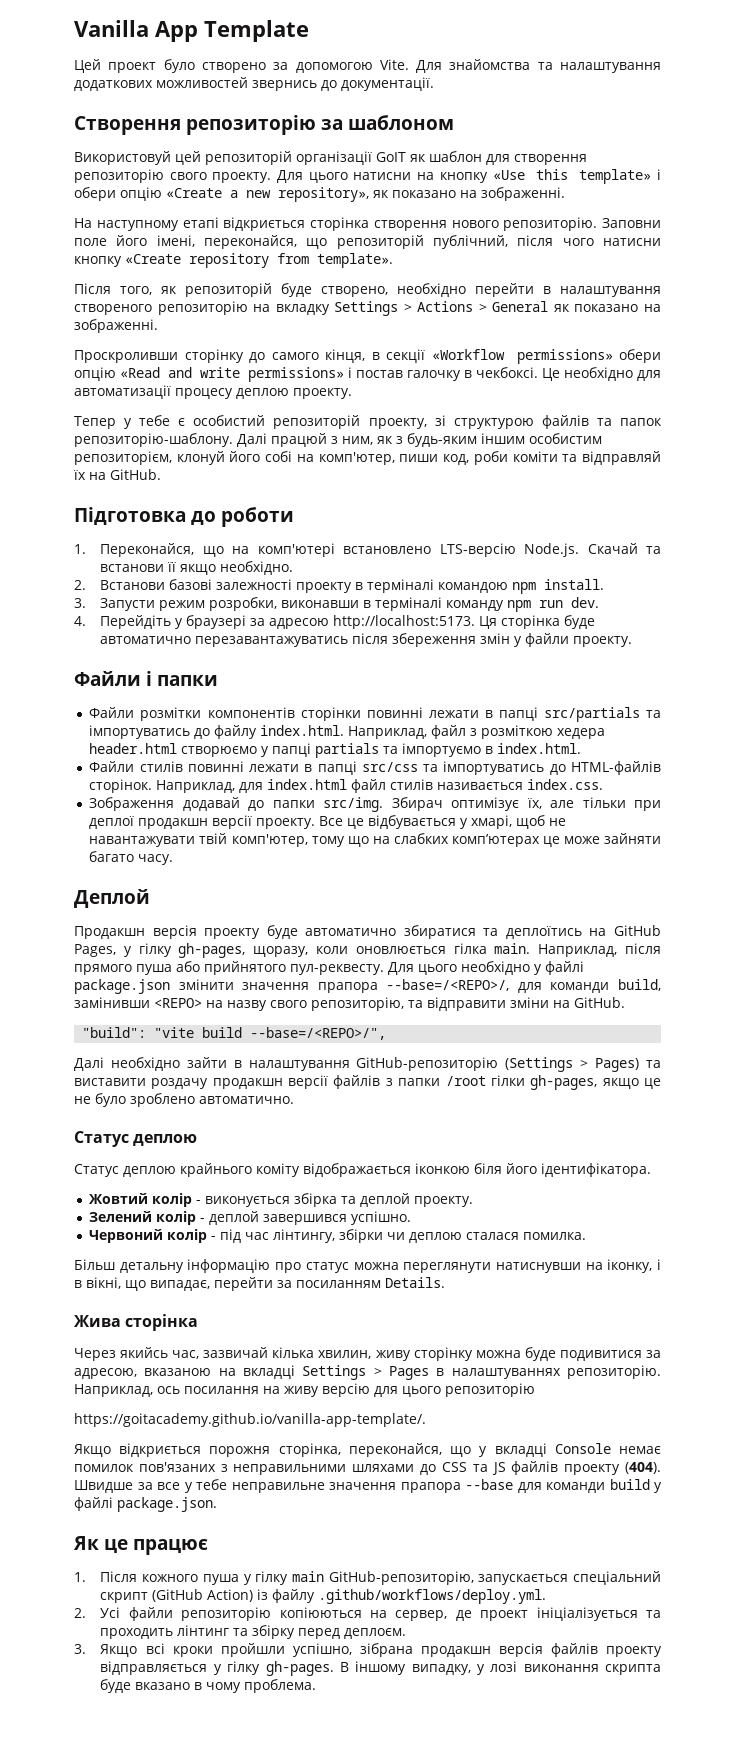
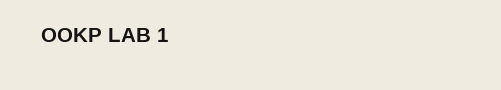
[74,20,309,42] [74,59,661,73] [74,77,434,91] [74,115,455,135] [74,151,587,165] [74,169,661,184] [74,187,565,202] [74,217,661,231] [74,235,661,249] [74,253,393,268] [74,283,661,297] [74,301,661,316] [74,319,158,333] [74,349,661,364] [74,367,661,382] [74,385,352,399] [74,415,662,429] [74,433,602,447] [74,451,662,465] [73,469,161,480] [74,507,295,527] [74,543,662,557] [100,561,294,575] [74,579,605,594] [74,597,600,612] [74,615,596,629] [100,633,633,647] [74,671,219,686] [89,707,662,722] [89,725,606,739] [89,743,582,758] [89,761,661,775] [89,779,604,793] [89,797,661,812] [89,815,567,829] [89,833,661,847] [89,851,174,865] [74,889,150,908] [74,925,661,939] [74,943,661,958] [74,961,584,975] [74,979,661,994] [74,997,625,1011] [82,1027,387,1040] [74,1057,662,1072] [74,1075,662,1090] [74,1093,294,1107] [74,1131,198,1147] [74,1163,651,1177] [89,1193,474,1207] [89,1211,412,1225] [89,1229,587,1243] [74,1259,661,1273] [74,1277,445,1291] [74,1314,199,1331] [74,1347,661,1361] [74,1365,661,1380] [74,1383,535,1397] [74,1413,426,1427] [74,1443,661,1457] [74,1461,661,1475] [74,1479,662,1493] [74,1497,217,1512] [73,1536,209,1555] [74,1571,661,1585] [100,1589,547,1604] [74,1607,661,1621] [100,1625,407,1639] [74,1643,663,1657] [100,1661,661,1676] [100,1679,317,1693] Vanilla App Template // Цей проект було створено за допомогою Vite. Для знайомства та налаштування додаткових можливостей звернись до документації. // Створення репозиторію за шаблоном // Використовуй цей репозиторій організації GoIT як шаблон для створення репозиторію свого проекту. Для цього натисни на кнопку «Use this template» і обери опцію «Create a new repository», як показано на зображенні. // На наступному етапі відкриється сторінка створення нового репозиторію. Заповни поле його імені, переконайся, що репозиторій публічний, після чого натисни кнопку «Create repository from template». // Після того, як репозиторій буде створено, необхідно перейти в налаштування створеного репозиторію на вкладку Settings > Actions > General як показано на зображенні. // Проскроливши сторінку до самого кінця, в секції «Workflow permissions» обери опцію «Read and write permissions» і постав галочку в чекбоксі. Це необхідно для автоматизації процесу деплою проекту. // Тепер у тебе є особистий репозиторій проекту, зі структурою файлів та папок репозиторію-шаблону. Далі працюй з ним, як з будь-яким іншим особистим репозиторієм, клонуй його собі на комп'ютер, пиши код, роби коміти та відправляй їх на GitHub. // Підготовка до роботи // 1. Переконайся, що на комп'ютері встановлено LTS-версію Node.js. Скачай та встанови її якщо необхідно. // 2. Встанови базові залежності проекту в терміналі командою npm install. // 3. Запусти режим розробки, виконавши в терміналі команду npm run dev. // 4. Перейдіть у браузері за адресою http://localhost:5173. Ця сторінка буде автоматично перезавантажуватись після збереження змін у файли проекту. // Файли і папки // Файли розмітки компонентів сторінки повинні лежати в папці src/partials та імпортуватись до файлу index.html. Наприклад, файл з розміткою хедера header.html створюємо у папці partials та імпортуємо в index.html. // Файли стилів повинні лежати в папці src/css та імпортуватись до HTML-файлів сторінок. Наприклад, для index.html файл стилів називається index.css. // Зображення додавай до папки src/img. Збирач оптимізує їх, але тільки при деплої продакшн версії проекту. Все це відбувається у хмарі, щоб не навантажувати твій комп'ютер, тому що на слабких компʼютерах це може зайняти багато часу. // Деплой // Продакшн версія проекту буде автоматично збиратися та деплоїтись на GitHub Pages, у гілку gh-pages, щоразу, коли оновлюється гілка main. Наприклад, після прямого пуша або прийнятого пул-реквесту. Для цього необхідно у файлі package.json змінити значення прапора --base=/<REPO>/, для команди build, замінивши <REPO> на назву свого репозиторію, та відправити зміни на GitHub. // "build": "vite build --base=/<REPO>/", // Далі необхідно зайти в налаштування GitHub-репозиторію (Settings > Pages) та виставити роздачу продакшн версії файлів з папки /root гілки gh-pages, якщо це не було зроблено автоматично. // Статус деплою // Статус деплою крайнього коміту відображається іконкою біля його ідентифікатора. // Жовтий колір - виконується збірка та деплой проекту. // Зелений колір - деплой завершився успішно. // Червоний колір - під час лінтингу, збірки чи деплою сталася помилка. // Більш детальну інформацію про статус можна переглянути натиснувши на іконку, і в вікні, що випадає, перейти за посиланням Details. // Жива сторінка // Через якийсь час, зазвичай кілька хвилин, живу сторінку можна буде подивитися за адресою, вказаною на вкладці Settings > Pages в налаштуваннях репозиторію. Наприклад, ось посилання на живу версію для цього репозиторію // https://goitacademy.github.io/vanilla-app-template/. // Якщо відкриється порожня сторінка, переконайся, що у вкладці Console немає помилок пов'язаних з неправильними шляхами до CSS та JS файлів проекту (404). Швидше за все у тебе неправильне значення прапора --base для команди build у файлі package.json. // Як це працює // 1. Після кожного пуша у гілку main GitHub-репозиторію, запускається спеціальний скрипт (GitHub Action) із файлу .github/workflows/deploy.yml. // 2. Усі файли репозиторію копіюються на сервер, де проект ініціалізується та проходить лінтинг та збірку перед деплоєм. // 3. Якщо всі кроки пройшли успішно, зібрана продакшн версія файлів проекту відправляється у гілку gh-pages. В іншому випадку, у лозі виконання скрипта буде вказано в чому проблема. -> [41,28,168,42] OOKP LAB 1

